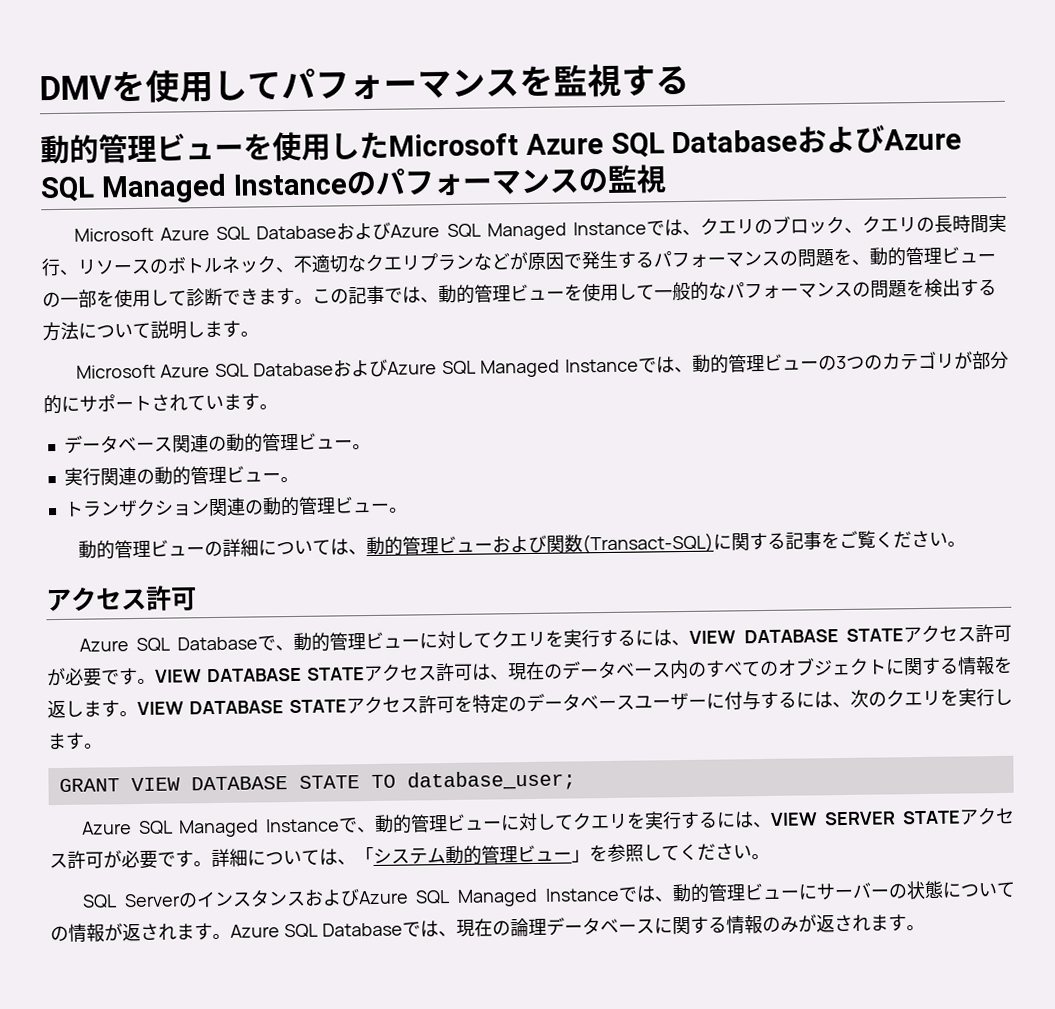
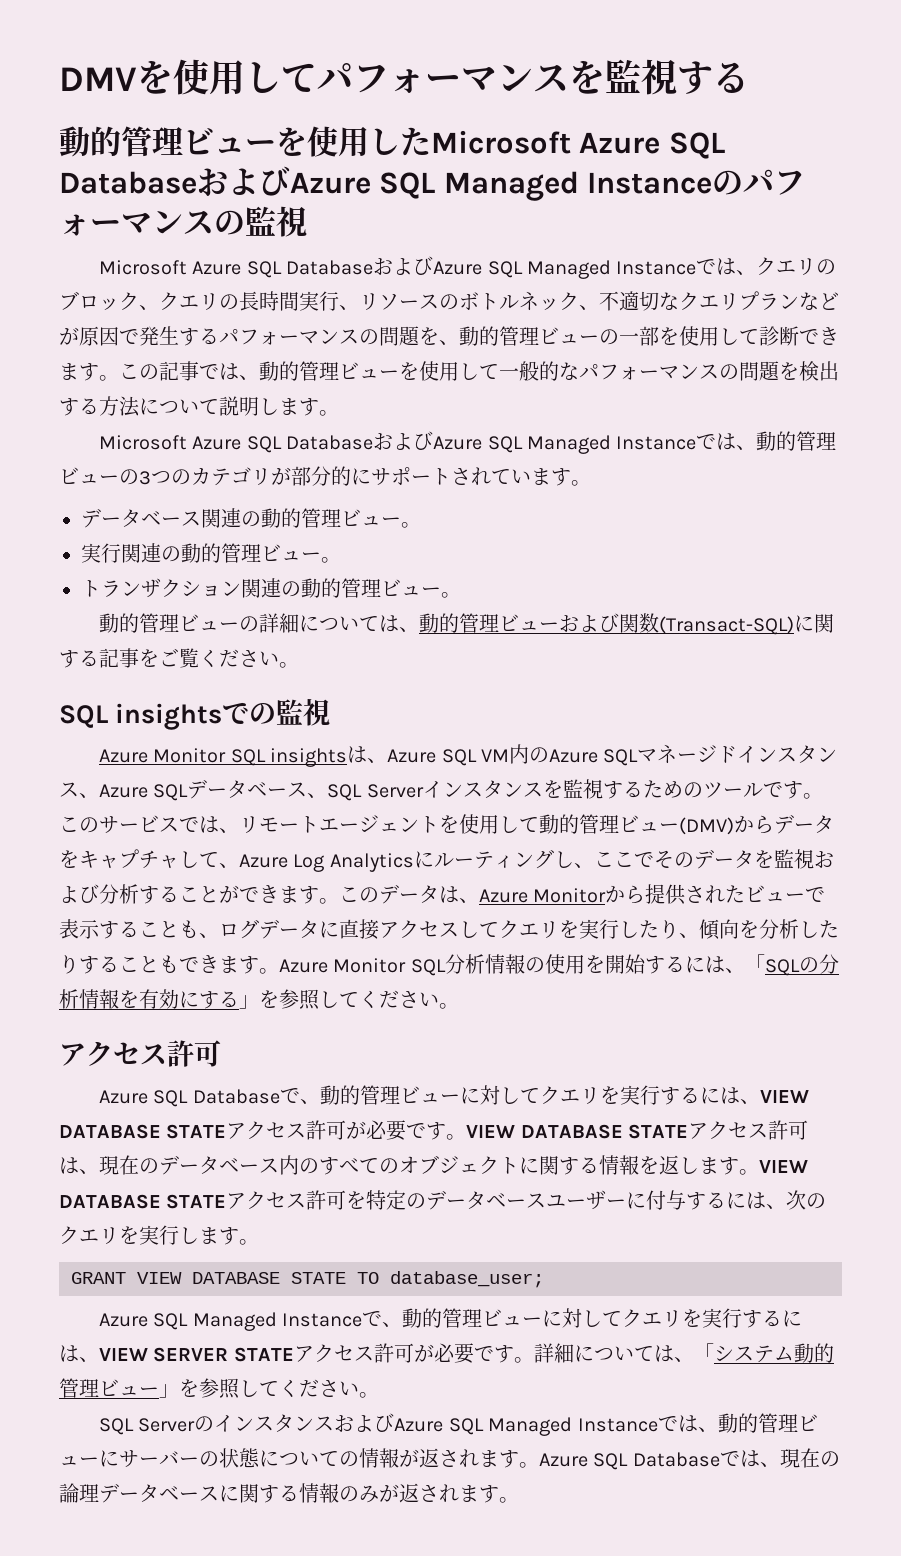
(966, 544) none -> [59,699,331,730] [98,744,838,767] [59,779,823,801] [59,814,834,835] [59,849,834,872] [59,884,826,905] [59,919,839,940] [59,954,839,976] [59,989,459,1010] // SQL insightsでの監視 // Azure Monitor SQL insightsは、Azure SQL VM内のAzure SQLマネージドインスタンス、Azure SQLデータベース、SQL Serverインスタンスを監視するためのツールです。このサービスでは、リモートエージェントを使用して動的管理ビュー(DMV)からデータをキャプチャして、Azure Log Analyticsにルーティングし、ここでそのデータを監視および分析することができます。このデータは、Azure Monitorから提供されたビューで表示することも、ログデータに直接アクセスしてクエリを実行したり、傾向を分析したりすることもできます。Azure Monitor SQL分析情報の使用を開始するには、「SQLの分析情報を有効にする」を参照してください。

